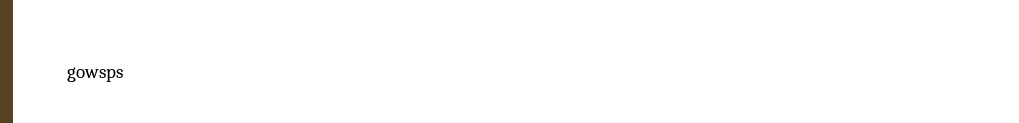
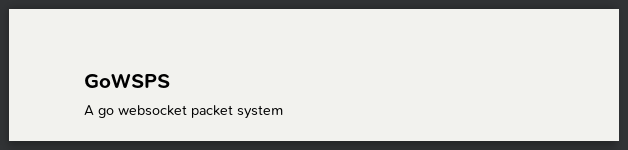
[67,67,123,82] gowsps -> [84,73,170,88] [84,105,283,119] GoWSPS // A go websocket packet system

